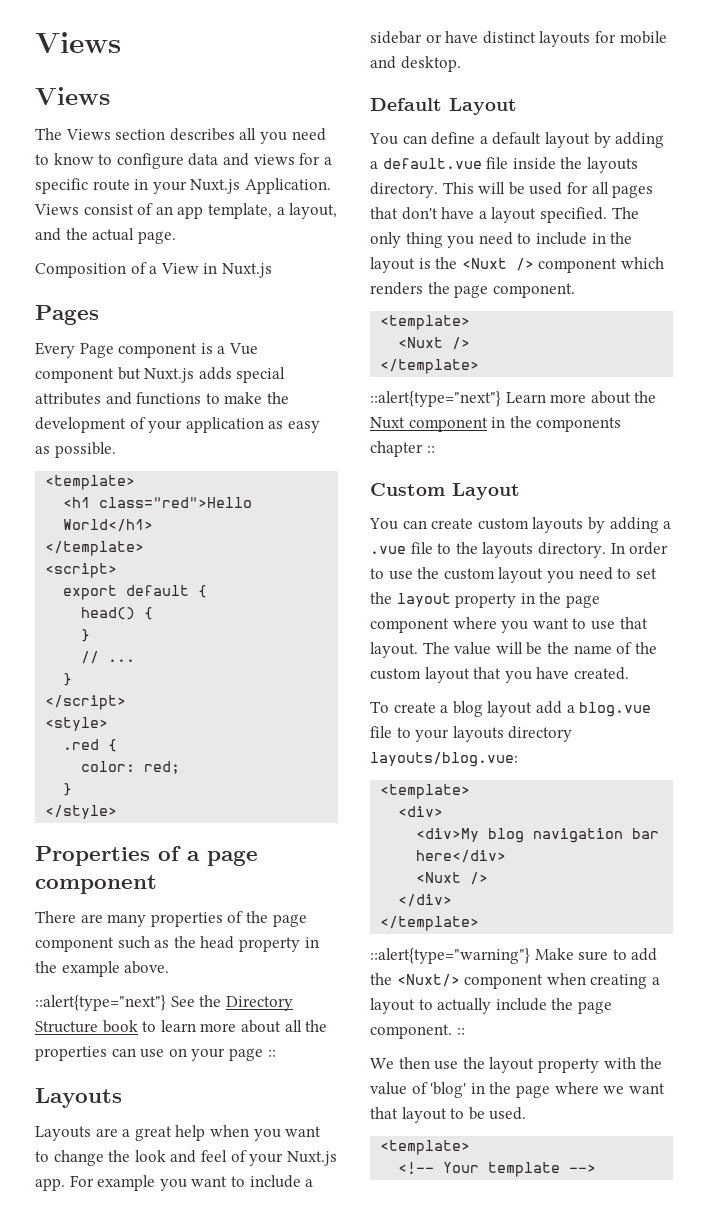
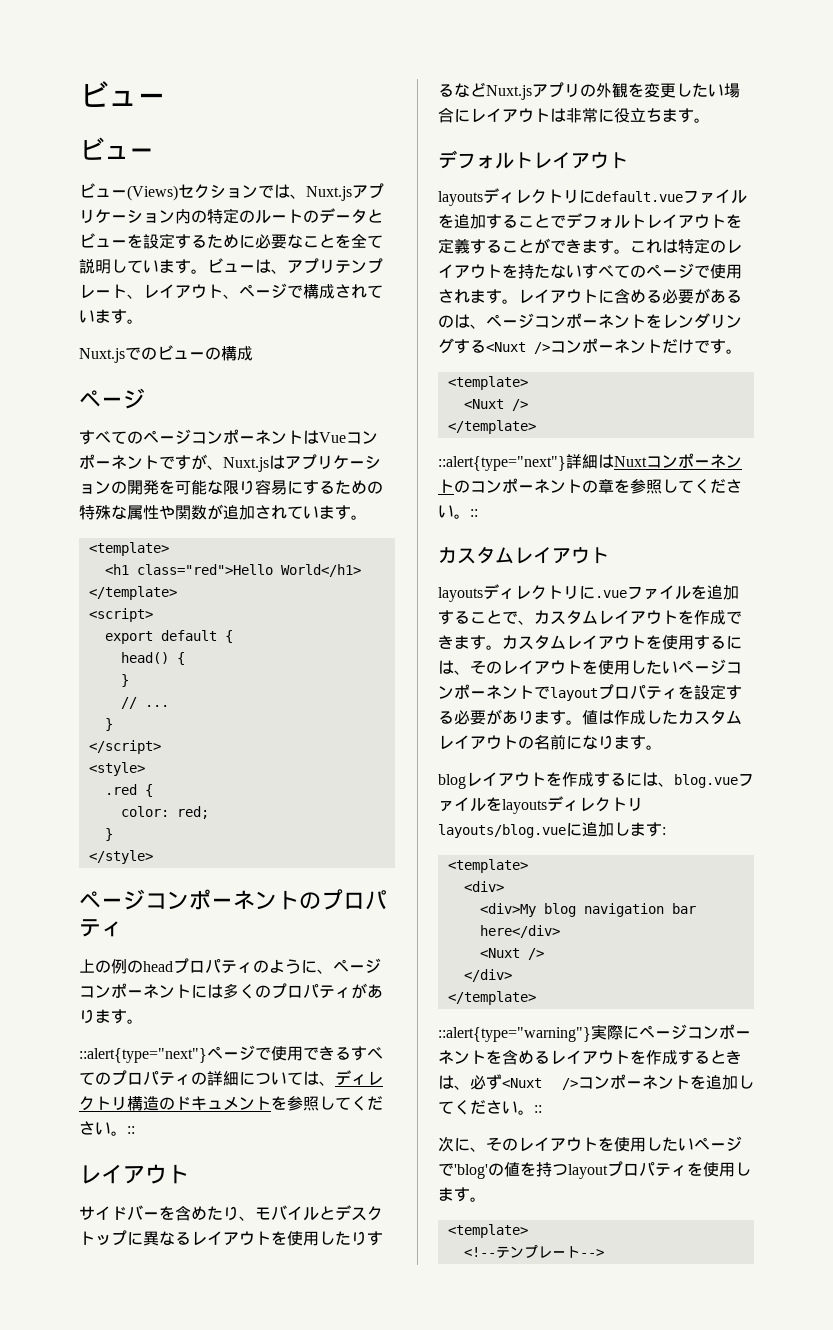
[35,32,121,53] [35,87,110,105] [35,128,326,144] [35,153,332,169] [35,178,331,194] [34,203,338,219] [35,228,176,244] [35,262,272,278] [35,305,99,325] [35,342,258,358] [35,367,286,383] [35,392,289,405] [35,417,320,433] [35,442,116,458] Views // Views // The Views section describes all you need to know to configure data and views for a specific route in your Nuxt.js Application. Views consist of an app template, a layout, and the actual page. // Composition of a View in Nuxt.js // Pages // Every Page component is a Vue component but Nuxt.js adds special attributes and functions to make the development of your application as easy as possible. -> [79,81,166,108] [79,137,154,160] [79,183,384,201] [79,208,383,224] [79,233,383,249] [79,258,383,274] [79,283,383,299] [79,309,143,324] [79,345,253,363] [79,388,145,409] [79,429,378,445] [79,454,381,472] [79,479,383,495] [79,504,367,520] ビュー // ビュー // ビュー(Views)セクションでは、Nuxt.jsアプリケーション内の特定のルートのデータとビューを設定するために必要なことを全て説明しています。ビューは、アプリテンプレート、レイアウト、ページで構成されています。 // Nuxt.jsでのビューの構成 // ページ // すべてのページコンポーネントはVueコンポーネントですが、Nuxt.jsはアプリケーションの開発を可能な限り容易にするための特殊な属性や関数が追加されています。
[35,846,258,866] [35,875,157,894] [35,911,307,927] [35,936,319,952] [35,961,170,977] [35,995,293,1011] [35,1020,328,1033] [35,1046,276,1061] [35,1088,122,1108] [35,1125,322,1141] [35,1150,337,1166] [35,1175,314,1191] [370,31,667,47] [370,56,461,72] [370,98,517,115] [369,132,665,148] [370,157,638,173] [370,182,654,198] [370,207,639,223] [370,232,633,248] [370,257,664,273] [370,282,575,298] Properties of a page component // There are many properties of the page component such as the head property in the example above. // ::alert{type="next"} See the Directory Structure book to learn more about all the properties can use on your page :: // Layouts // Layouts are a great help when you want to change the look and feel of your Nuxt.js app. For example you want to include a sidebar or have distinct layouts for mobile and desktop. // Default Layout // You can define a default layout by adding a default.vue file inside the layouts directory. This will be used for all pages that don't have a layout specified. The only thing you need to include in the layout is the <Nuxt /> component which renders the page component. -> [79,889,387,910] [79,919,123,937] [79,958,381,974] [79,983,383,999] [79,1009,143,1024] [79,1045,383,1063] [79,1070,383,1086] [79,1096,383,1111] [79,1121,135,1136] [79,1164,189,1184] [79,1205,383,1221] [79,1230,383,1246] [438,82,740,100] [438,107,710,123] [438,150,628,169] [438,188,747,206] [438,213,742,229] [438,238,742,254] [438,263,742,279] [438,288,742,304] [438,313,742,329] [438,338,742,354] ページコンポーネントのプロパティ // 上の例のheadプロパティのように、ページコンポーネントには多くのプロパティがあります。 // ::alert{type="next"}ページで使用できるすべてのプロパティの詳細については、ディレクトリ構造のドキュメントを参照してください。:: // レイアウト // サイドバーを含めたり、モバイルとデスクトップに異なるレイアウトを使用したりするなどNuxt.jsアプリの外観を変更したい場合にレイアウトは非常に役立ちます。 // デフォルトレイアウト // layoutsディレクトリにdefault.vueファイルを追加することでデフォルトレイアウトを定義することができます。これは特定のレイアウトを持たないすべてのページで使用されます。レイアウトに含める必要があるのは、ページコンポーネントをレンダリングする<Nuxt />コンポーネントだけです。
[505,391,657,404] [370,416,622,432] [370,441,435,457] [370,483,520,500] [369,517,672,533] [370,542,669,558] [370,567,657,583] [370,592,600,608] [370,617,648,633] [370,642,657,658] [370,667,629,683] [370,701,652,717] [370,726,573,742] [370,752,518,767] Learn more about the Nuxt component in the components chapter :: // Custom Layout // You can create custom layouts by adding a .vue file to the layouts directory. In order to use the custom layout you need to set the layout property in the page component where you want to use that layout. The value will be the name of the custom layout that you have created. // To create a blog layout add a blog.vue file to your layouts directory layouts/blog.vue: -> [566,453,742,469] [438,478,742,494] [438,505,478,519] [438,546,609,564] [438,584,739,602] [438,610,742,625] [438,635,742,650] [438,659,742,675] [438,684,742,701] [438,709,742,725] [438,734,662,750] [438,772,754,789] [438,796,643,814] [438,822,666,838] 詳細はNuxtコンポーネントのコンポーネントの章を参照してください。:: // カスタムレイアウト // layoutsディレクトリに.vueファイルを追加することで、カスタムレイアウトを作成できます。カスタムレイアウトを使用するには、そのレイアウトを使用したいページコンポーネントでlayoutプロパティを設定する必要があります。値は作成したカスタムレイアウトの名前になります。 // blogレイアウトを作成するには、blog.vueファイルをlayoutsディレクトリlayouts/blog.vueに追加します:
[534,948,658,961] [370,973,660,989] [370,998,612,1014] [370,1024,465,1039] [370,1057,663,1073] [370,1082,665,1098] [370,1107,527,1123] Make sure to add the <Nuxt/> component when creating a layout to actually include the page component. :: // We then use the layout property with the value of 'blog' in the page where we want that layout to be used. -> [591,1024,751,1040] [438,1050,742,1065] [438,1074,754,1090] [438,1100,542,1115] [438,1136,742,1152] [438,1161,751,1179] [438,1187,486,1202] 実際にページコンポーネントを含めるレイアウトを作成するときは、必ず<Nuxt />コンポーネントを追加してください。:: // 次に、そのレイアウトを使用したいページで'blog'の値を持つlayoutプロパティを使用します。
[443,1162,561,1177] Your template -> [495,1245,580,1258] テンプレート

